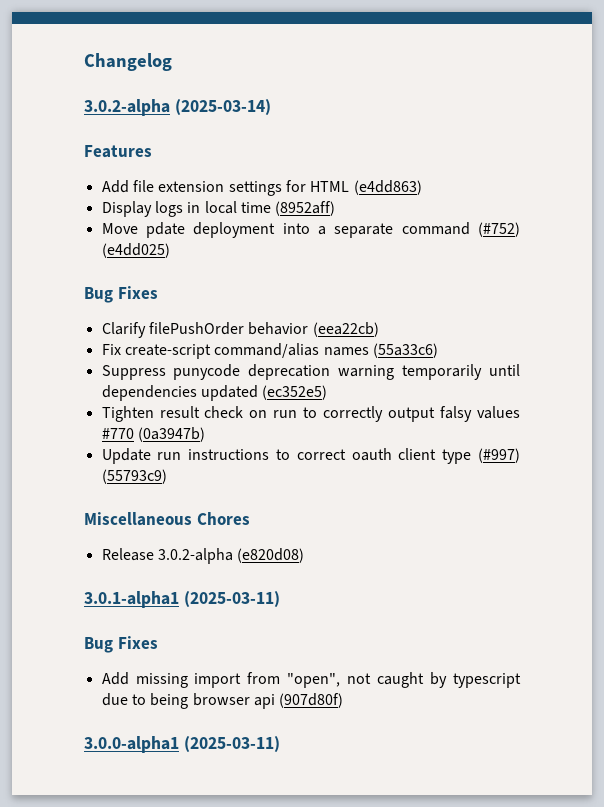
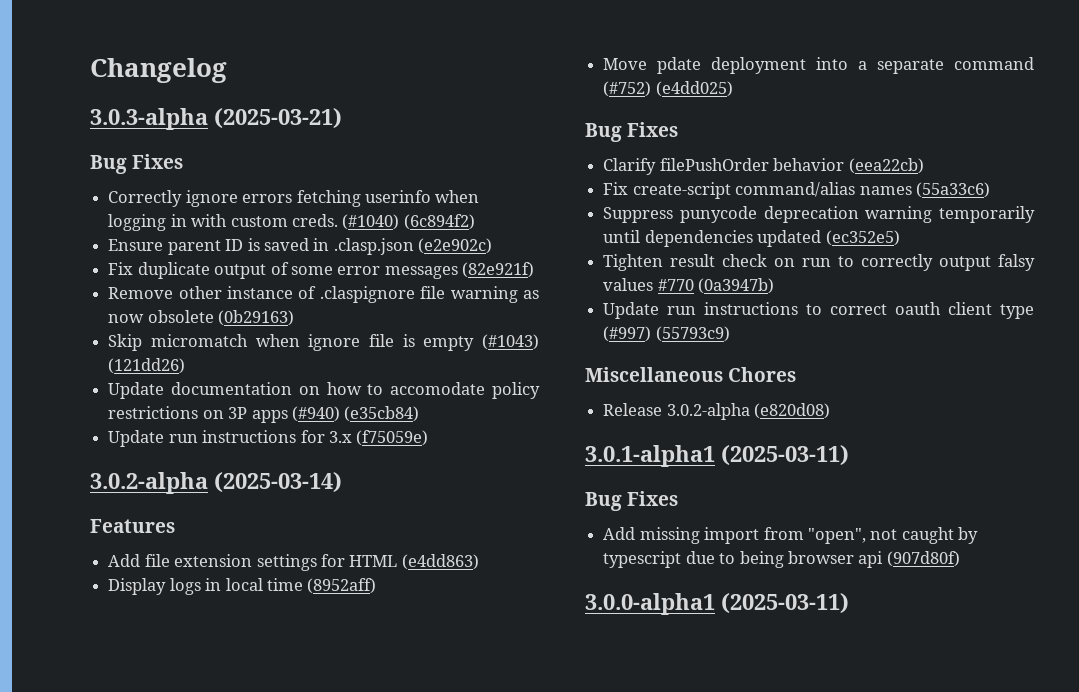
(172, 62) none -> [90,108,342,130] [90,154,184,174] [108,190,480,207] [108,214,475,231] [108,238,493,255] [108,262,535,279] [108,286,539,303] [108,310,295,326] [108,334,539,351] [108,358,186,374] [108,382,540,399] [108,406,420,423] [108,430,429,447] // 3.0.3-alpha (2025-03-21) // Bug Fixes // Correctly ignore errors fetching userinfo when logging in with custom creds. (#1040) (6c894f2) // Ensure parent ID is saved in .clasp.json (e2e902c) // Fix duplicate output of some error messages (82e921f) // Remove other instance of .claspignore file warning as now obsolete (0b29163) // Skip micromatch when ignore file is empty (#1043) (121dd26) // Update documentation on how to accomodate policy restrictions on 3P apps (#940) (e35cb84) // Update run instructions for 3.x (f75059e)

